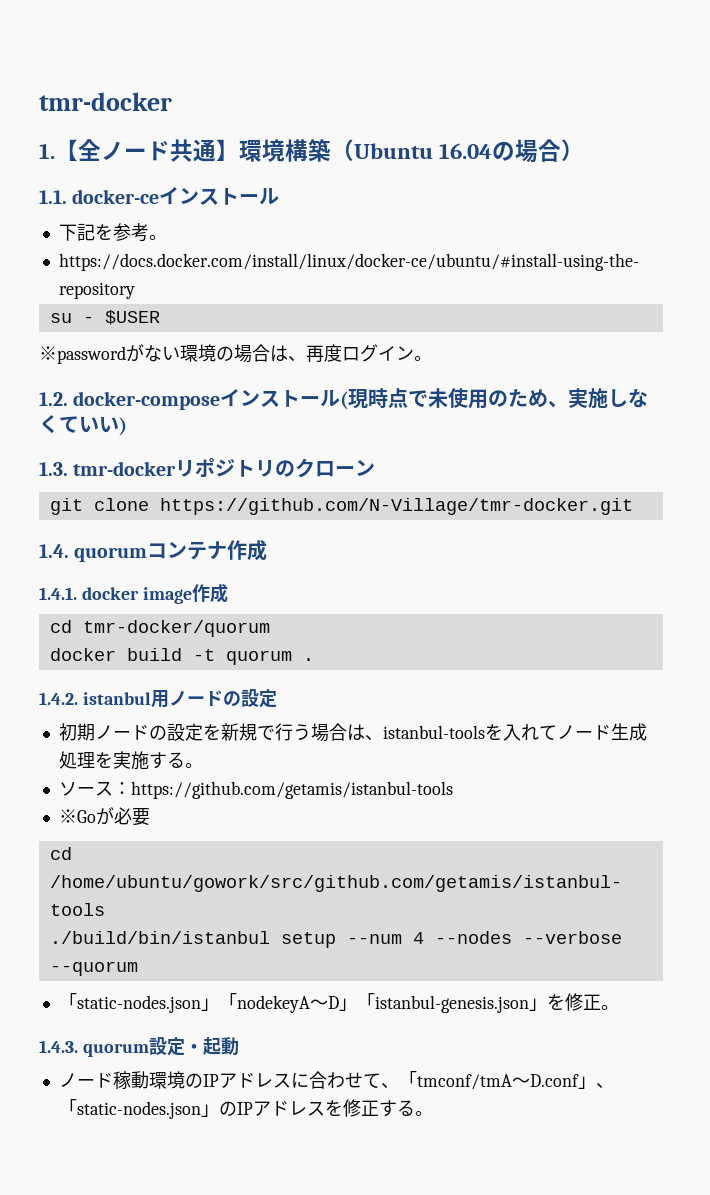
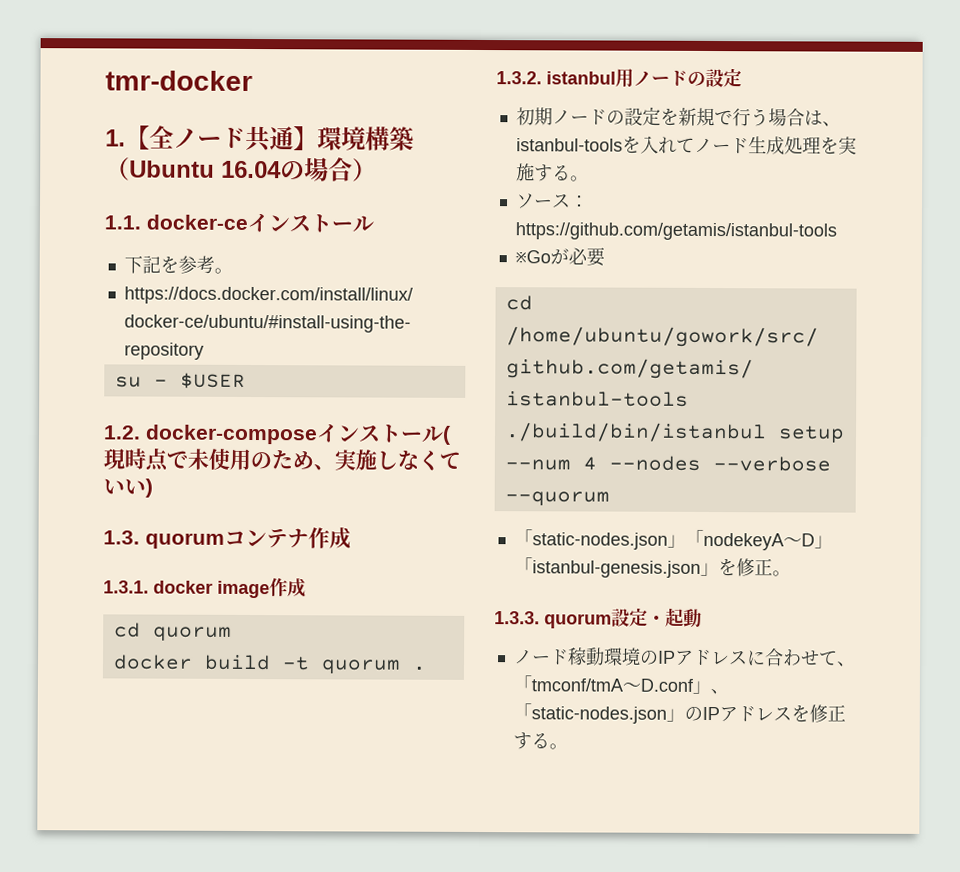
[39,344,432,364] // ※passwordがない環境の場合は、再度ログイン。 -> (246, 380) none
[73,458,376,478] [49,498,633,515] [39,544,69,558] tmr-dockerリポジトリのクローン // git clone https://github.com/N-Village/tmr-docker.git // 1.4. -> (140, 537) none
[39,587,77,600] 1.4.1. -> [103,580,149,594] 1.3.1.
[82,620,270,637] tmr-docker/quorum -> [152,626,232,642] quorum
[39,692,78,705] 1.4.2. -> [496,71,542,85] 1.3.2.
[39,1040,78,1053] 1.4.3. -> [494,611,540,625] 1.3.3.

